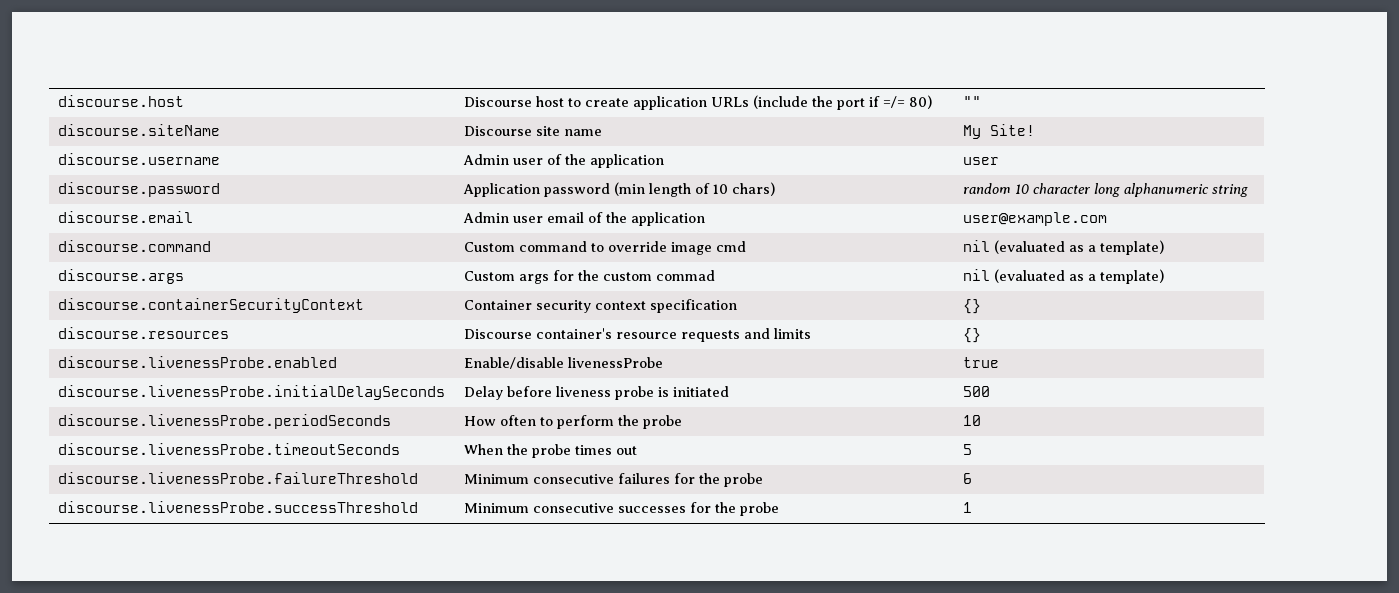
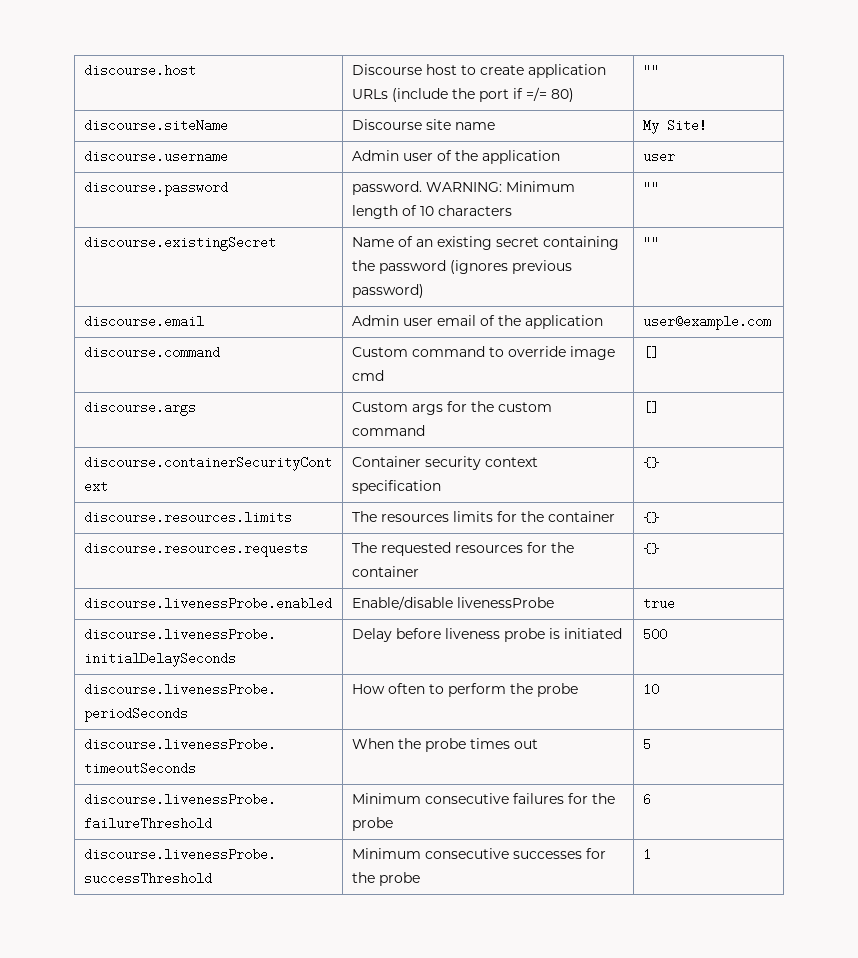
[463,182,776,197] [963,183,1249,197] Application password (min length of 10 chars) | random 10 character long alphanumeric string -> [352,181,576,195] [352,205,513,219] [643,181,660,194] [84,236,277,251] [352,236,620,250] [352,260,573,274] [352,284,425,298] [643,236,660,249] password. WARNING: Minimum length of 10 characters | "" // discourse.existingSecret | Name of an existing secret containing the password (ignores previous password) | ""
[963,240,1165,255] nil (evaluated as a template) -> [643,346,660,359] []
[656,270,716,281] [963,269,1165,284] commad | nil (evaluated as a template) -> [352,425,426,436] [643,401,660,414] command | []
[58,327,230,339] [464,328,812,342] discourse.resources | Discourse container's resource requests and limits -> [84,511,293,524] [352,511,616,522] [643,512,660,523] [84,542,309,557] [352,542,575,556] [352,566,420,577] discourse.resources.limits | The resources limits for the container | {} // discourse.resources.requests | The requested resources for the container

